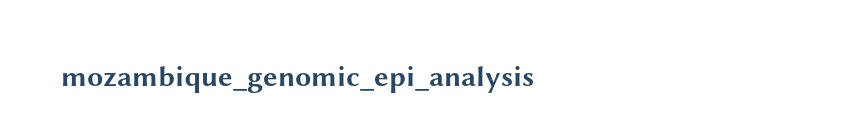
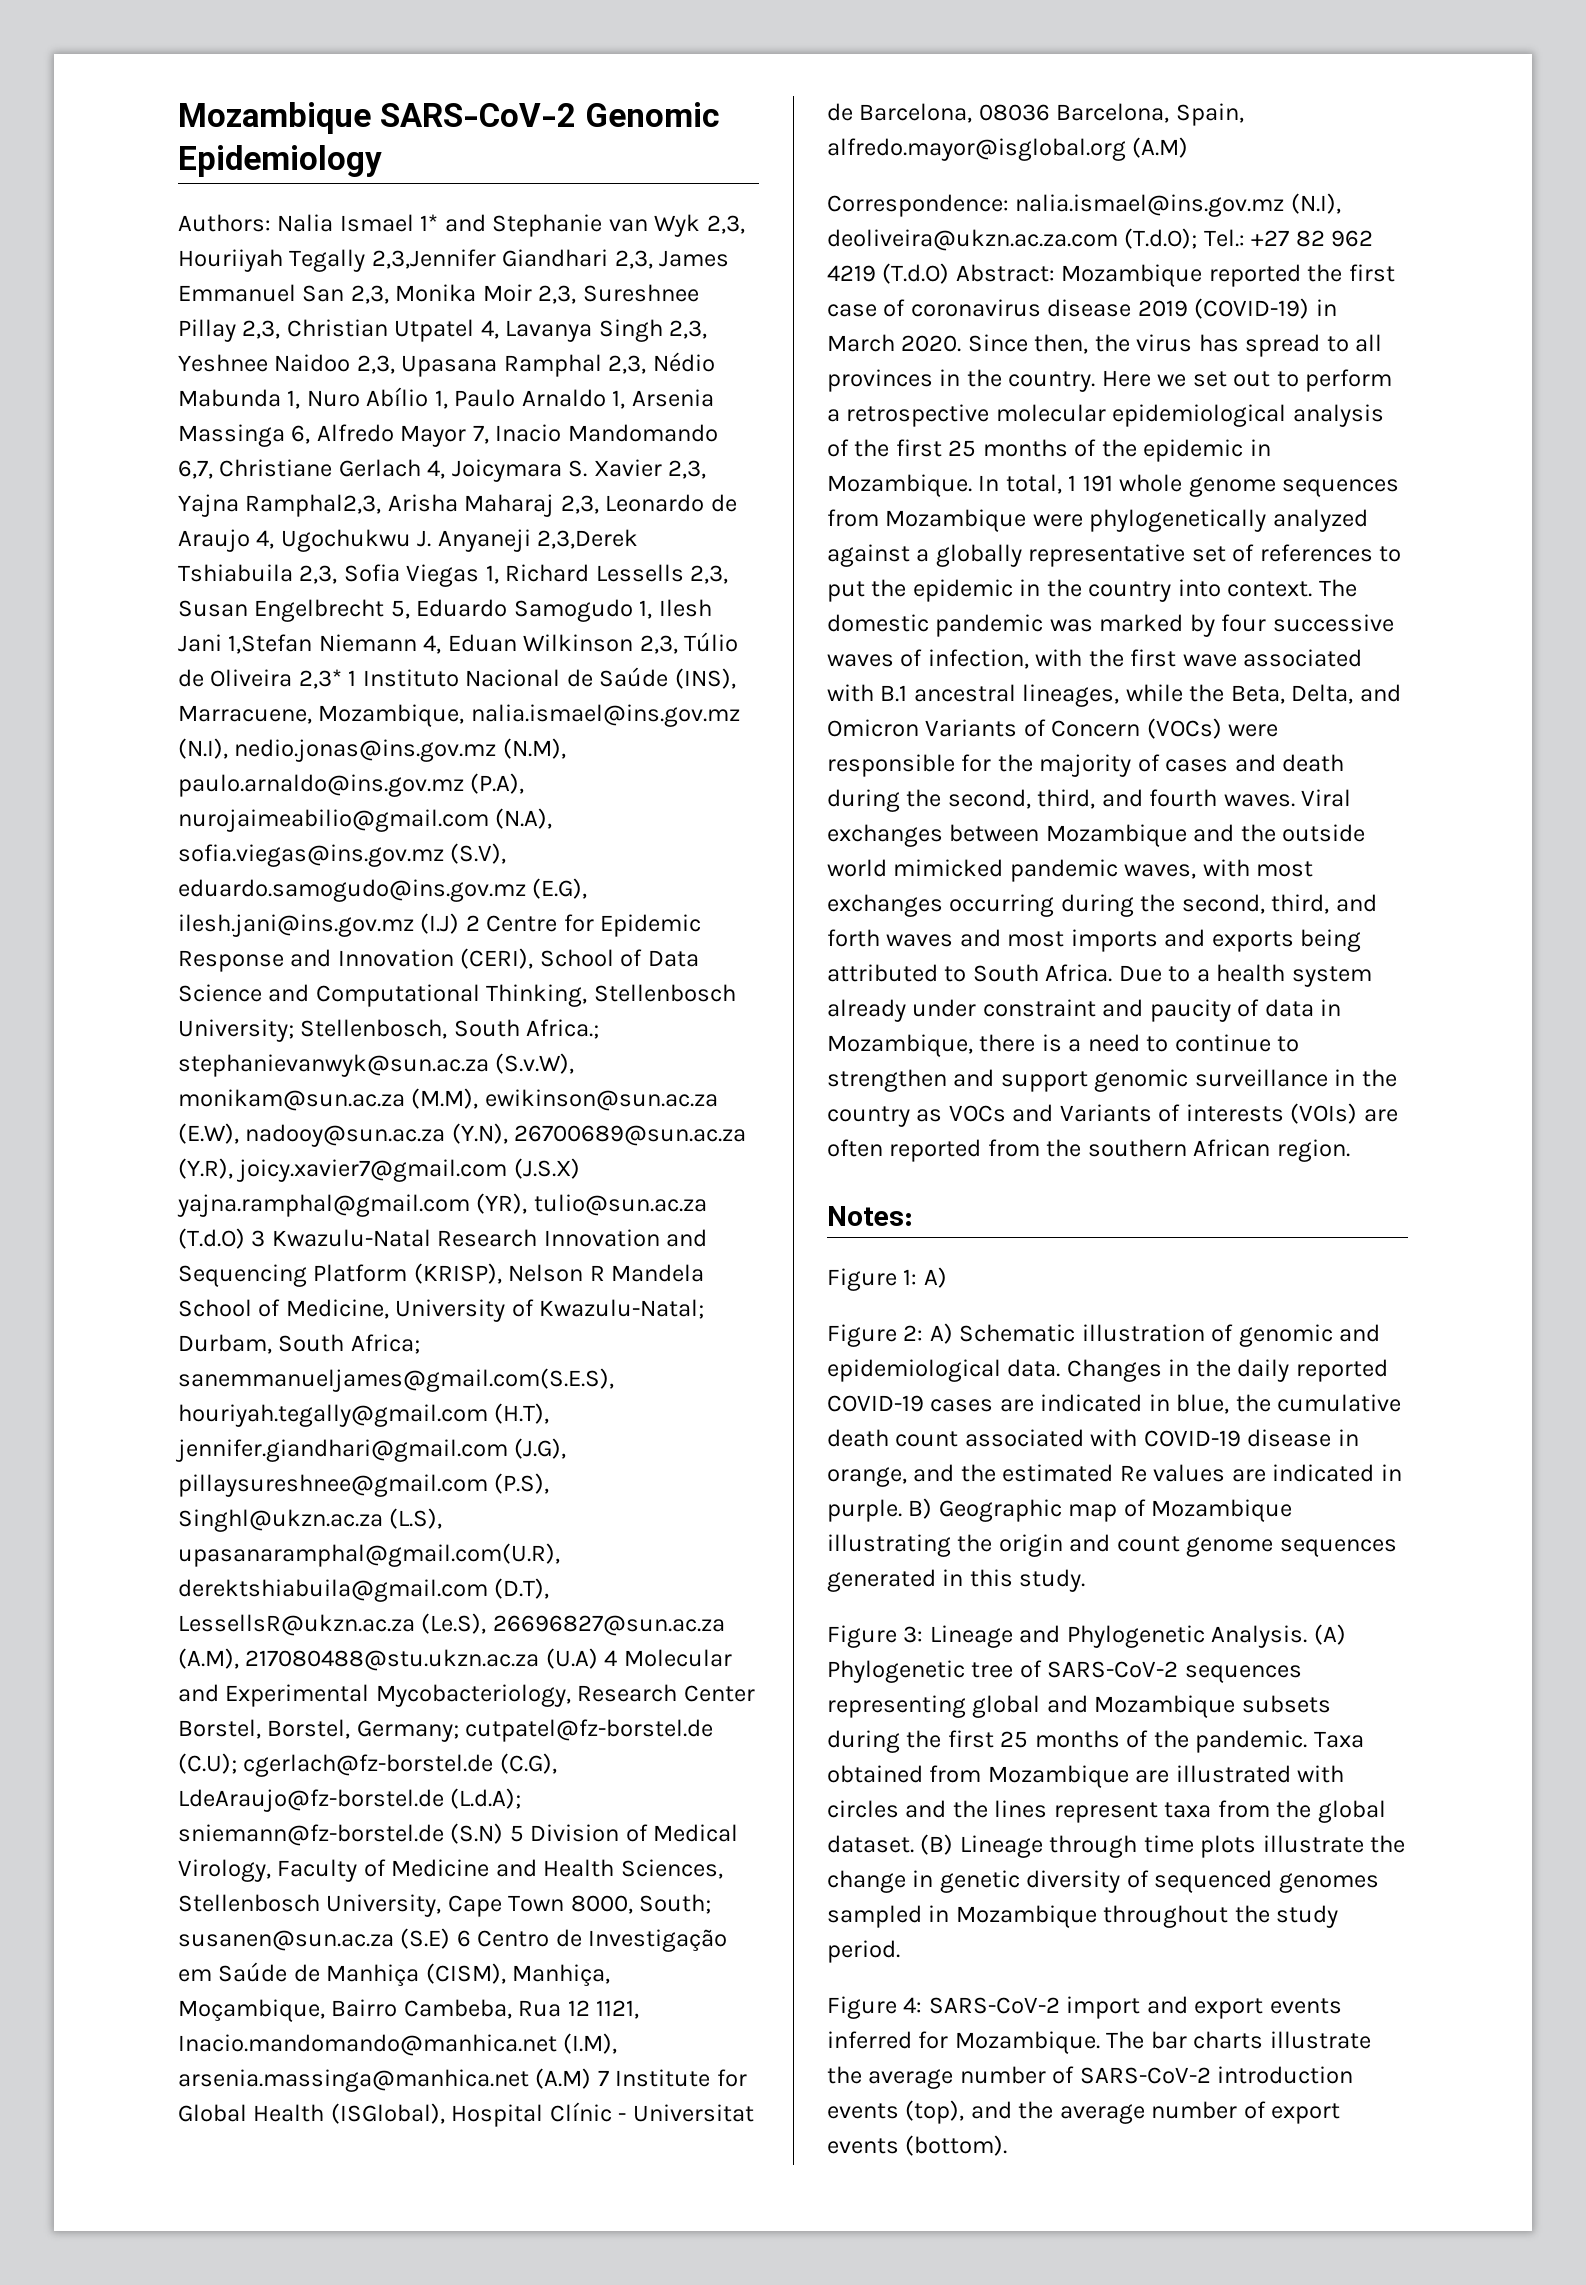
[61,66,534,93] mozambique_genomic_epi_analysis -> [178,102,720,134] [178,145,382,177] [178,214,745,237] [178,249,730,272] [178,284,699,304] [178,319,708,342] [178,352,715,377] [178,387,714,409] [178,424,718,447] [178,459,707,482] [178,494,737,517] [178,529,639,552] [178,564,729,587] [178,599,712,622] [178,632,739,654] [178,667,736,689] [178,704,740,727] [178,738,566,762] [178,773,525,797] [178,808,553,832] [178,843,507,867] [178,878,588,902] [178,913,702,937] [178,948,699,972] [178,984,736,1007] [178,1019,600,1042] [178,1053,575,1077] [178,1088,718,1111] [178,1123,747,1147] [178,1158,580,1182] [177,1193,707,1217] [178,1228,708,1249] [178,1263,705,1287] [178,1299,705,1322] [178,1334,420,1354] [178,1368,614,1392] [178,1403,550,1427] [175,1438,567,1462] [178,1473,550,1497] [178,1508,443,1532] [178,1543,560,1567] [178,1578,550,1602] [178,1613,725,1636] [178,1648,732,1671] [178,1684,755,1707] [178,1719,714,1742] [178,1753,557,1777] [178,1788,522,1812] [178,1823,739,1846] [178,1859,723,1882] [178,1894,712,1917] [178,1928,728,1952] [178,1962,611,1987] [178,1999,640,2022] [178,2033,618,2056] [178,2068,747,2092] [178,2102,754,2127] [827,103,1244,126] [827,137,1189,161] [827,193,1341,217] [827,228,1374,251] [827,263,1395,287] [827,298,1337,319] [827,334,1383,357] [827,369,1393,392] [827,404,1384,427] [827,439,1271,462] [827,474,1400,497] [827,509,1368,532] [827,544,1402,567] [827,579,1357,602] [827,614,1394,637] [827,649,1363,669] [827,684,1401,707] [827,718,1279,739] [827,754,1345,777] [827,789,1352,812] [827,824,1366,847] [827,859,1314,882] [827,894,1377,917] [827,929,1362,952] [827,964,1372,987] [827,999,1342,1022] [827,1034,1300,1057] [827,1069,1397,1092] [827,1103,1398,1127] [827,1139,1350,1162] [827,1206,913,1226] [827,1267,947,1291] [827,1323,1381,1347] [827,1359,1388,1382] [827,1394,1402,1414] [827,1429,1359,1447] [827,1464,1402,1487] [827,1498,1293,1522] [827,1534,1397,1557] [827,1569,1086,1592] [827,1624,1346,1648] [827,1660,1302,1683] [827,1695,1331,1718] [827,1730,1364,1753] [827,1765,1345,1788] [827,1800,1386,1823] [827,1834,1406,1858] [827,1870,1379,1893] [827,1905,1339,1928] [827,1940,900,1963] [827,1996,1342,2019] [827,2031,1371,2054] [827,2066,1354,2089] [827,2100,1341,2124] [827,2135,1008,2156] Mozambique SARS-CoV-2 Genomic Epidemiology // Authors: Nalia Ismael 1* and Stephanie van Wyk 2,3, Houriiyah Tegally 2,3,Jennifer Giandhari 2,3, James Emmanuel San 2,3, Monika Moir 2,3, Sureshnee Pillay 2,3, Christian Utpatel 4, Lavanya Singh 2,3, Yeshnee Naidoo 2,3, Upasana Ramphal 2,3, Nédio Mabunda 1, Nuro Abílio 1, Paulo Arnaldo 1, Arsenia Massinga 6, Alfredo Mayor 7, Inacio Mandomando 6,7, Christiane Gerlach 4, Joicymara S. Xavier 2,3, Yajna Ramphal2,3, Arisha Maharaj 2,3, Leonardo de Araujo 4, Ugochukwu J. Anyaneji 2,3,Derek Tshiabuila 2,3, Sofia Viegas 1, Richard Lessells 2,3, Susan Engelbrecht 5, Eduardo Samogudo 1, Ilesh Jani 1,Stefan Niemann 4, Eduan Wilkinson 2,3, Túlio de Oliveira 2,3* 1 Instituto Nacional de Saúde (INS), Marracuene, Mozambique, nalia.ismael@ins.gov.mz (N.I), nedio.jonas@ins.gov.mz (N.M), paulo.arnaldo@ins.gov.mz (P.A), nurojaimeabilio@gmail.com (N.A), sofia.viegas@ins.gov.mz (S.V), eduardo.samogudo@ins.gov.mz (E.G), ilesh.jani@ins.gov.mz (I.J) 2 Centre for Epidemic Response and Innovation (CERI), School of Data Science and Computational Thinking, Stellenbosch University; Stellenbosch, South Africa.; stephanievanwyk@sun.ac.za (S.v.W), monikam@sun.ac.za (M.M), ewikinson@sun.ac.za (E.W), nadooy@sun.ac.za (Y.N), 26700689@sun.ac.za (Y.R), joicy.xavier7@gmail.com (J.S.X) yajna.ramphal@gmail.com (YR), tulio@sun.ac.za (T.d.O) 3 Kwazulu-Natal Research Innovation and Sequencing Platform (KRISP), Nelson R Mandela School of Medicine, University of Kwazulu-Natal; Durbam, South Africa; sanemmanueljames@gmail.com(S.E.S), houriyah.tegally@gmail.com (H.T), jennifer.giandhari@gmail.com (J.G), pillaysureshnee@gmail.com (P.S), Singhl@ukzn.ac.za (L.S), upasanaramphal@gmail.com(U.R), derektshiabuila@gmail.com (D.T), LessellsR@ukzn.ac.za (Le.S), 26696827@sun.ac.za (A.M), 217080488@stu.ukzn.ac.za (U.A) 4 Molecular and Experimental Mycobacteriology, Research Center Borstel, Borstel, Germany; cutpatel@fz-borstel.de (C.U); cgerlach@fz-borstel.de (C.G), LdeAraujo@fz-borstel.de (L.d.A); sniemann@fz-borstel.de (S.N) 5 Division of Medical Virology, Faculty of Medicine and Health Sciences, Stellenbosch University, Cape Town 8000, South; susanen@sun.ac.za (S.E) 6 Centro de Investigação em Saúde de Manhiça (CISM), Manhiça, Moçambique, Bairro Cambeba, Rua 12 1121, Inacio.mandomando@manhica.net (I.M), arsenia.massinga@manhica.net (A.M) 7 Institute for Global Health (ISGlobal), Hospital Clínic - Universitat de Barcelona, 08036 Barcelona, Spain, alfredo.mayor@isglobal.org (A.M) // Correspondence: nalia.ismael@ins.gov.mz (N.I), deoliveira@ukzn.ac.za.com (T.d.O); Tel.: +27 82 962 4219 (T.d.O) Abstract: Mozambique reported the first case of coronavirus disease 2019 (COVID-19) in March 2020. Since then, the virus has spread to all provinces in the country. Here we set out to perform a retrospective molecular epidemiological analysis of the first 25 months of the epidemic in Mozambique. In total, 1 191 whole genome sequences from Mozambique were phylogenetically analyzed against a globally representative set of references to put the epidemic in the country into context. The domestic pandemic was marked by four successive waves of infection, with the first wave associated with B.1 ancestral lineages, while the Beta, Delta, and Omicron Variants of Concern (VOCs) were responsible for the majority of cases and death during the second, third, and fourth waves. Viral exchanges between Mozambique and the outside world mimicked pandemic waves, with most exchanges occurring during the second, third, and forth waves and most imports and exports being attributed to South Africa. Due to a health system already under constraint and paucity of data in Mozambique, there is a need to continue to strengthen and support genomic surveillance in the country as VOCs and Variants of interests (VOIs) are often reported from the southern African region. // Notes: // Figure 1: A) // Figure 2: A) Schematic illustration of genomic and epidemiological data. Changes in the daily reported COVID-19 cases are indicated in blue, the cumulative death count associated with COVID-19 disease in orange, and the estimated Re values are indicated in purple. B) Geographic map of Mozambique illustrating the origin and count genome sequences generated in this study. // Figure 3: Lineage and Phylogenetic Analysis. (A) Phylogenetic tree of SARS-CoV-2 sequences representing global and Mozambique subsets during the first 25 months of the pandemic. Taxa obtained from Mozambique are illustrated with circles and the lines represent taxa from the global dataset. (B) Lineage through time plots illustrate the change in genetic diversity of sequenced genomes sampled in Mozambique throughout the study period. // Figure 4: SARS-CoV-2 import and export events inferred for Mozambique. The bar charts illustrate the average number of SARS-CoV-2 introduction events (top), and the average number of export events (bottom).

